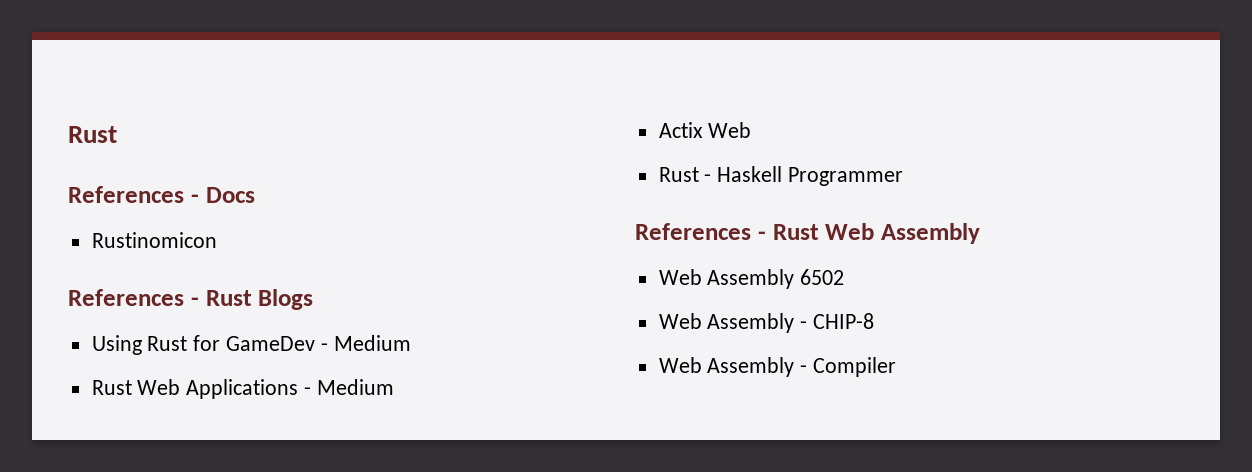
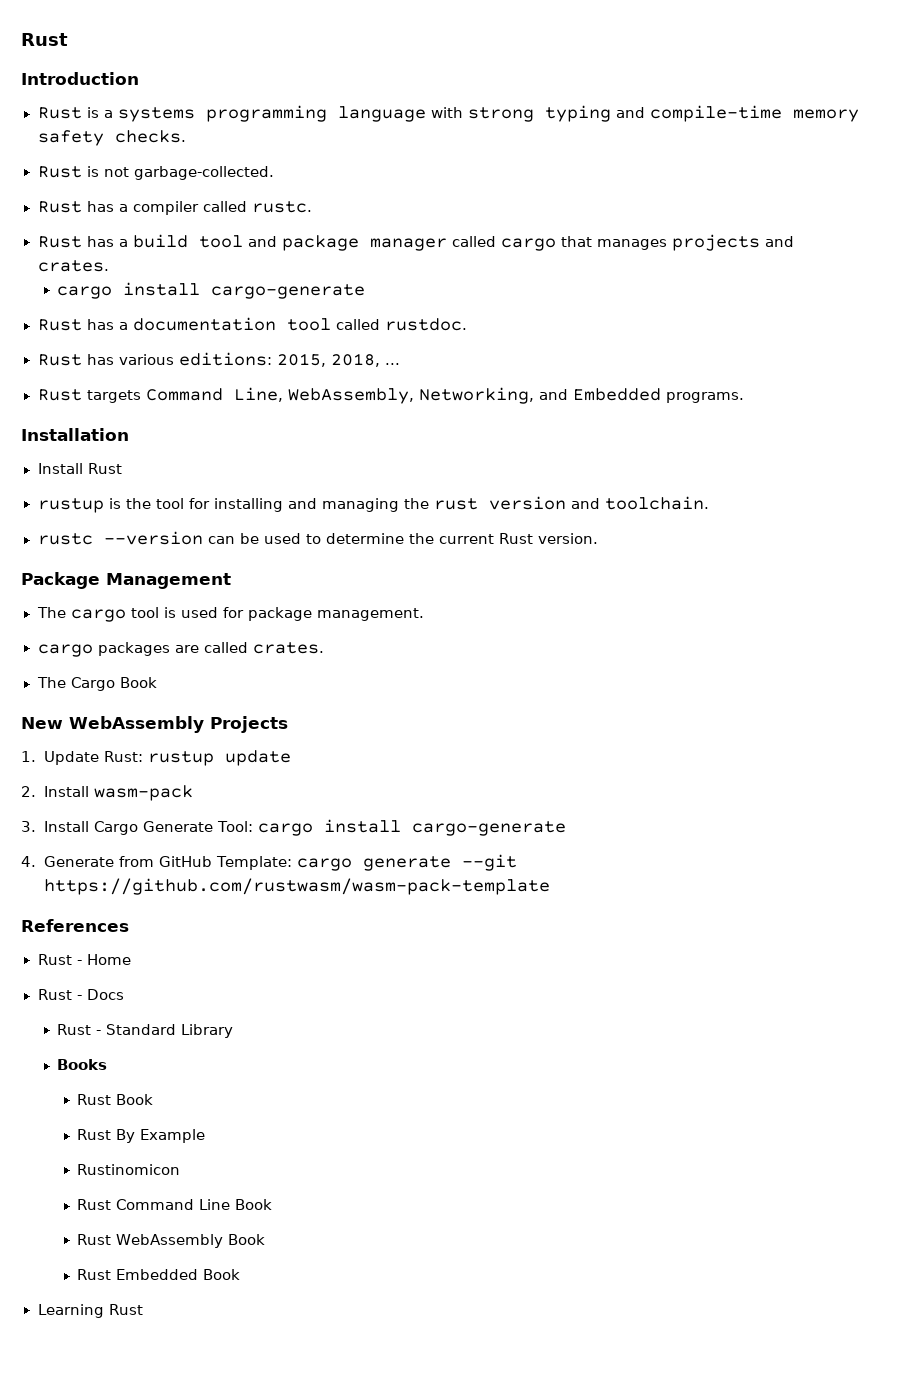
[68,126,117,143] [68,186,255,203] [91,232,217,248] [68,289,314,310] [91,335,411,355] [91,379,394,399] [658,122,752,138] [658,166,904,186] [635,223,980,244] [658,269,845,289] [658,313,875,333] [658,357,897,377] Rust // References - Docs // Rustinomicon // References - Rust Blogs // Using Rust for GameDev - Medium // Rust Web Applications - Medium // Actix Web // Rust - Haskell Programmer // References - Rust Web Assembly // Web Assembly 6502 // Web Assembly - CHIP-8 // Web Assembly - Compiler -> [21,33,68,46] [21,72,139,85] [37,105,859,122] [37,130,186,146] [37,166,274,180] [37,201,312,215] [37,234,794,251] [37,260,109,272] [57,282,366,299] [37,317,467,331] [37,352,400,367] [37,387,744,404] [21,428,129,441] [37,463,122,474] [37,496,709,513] [37,531,598,545] [21,572,231,589] [36,607,424,622] [37,642,324,657] [36,677,157,691] [21,716,288,733] [21,750,291,766] [21,785,193,801] [21,819,567,836] [21,854,518,871] [43,878,550,895] [21,919,129,932] [37,954,131,965] [37,989,124,1000] [57,1024,234,1038] [57,1059,108,1070] [77,1094,154,1105] [77,1129,206,1143] [77,1164,181,1175] [77,1199,273,1210] [77,1234,266,1248] [77,1269,241,1280] [37,1304,143,1318] Rust // Introduction // Rust is a systems programming language with strong typing and compile-time memory safety checks. // Rust is not garbage-collected. // Rust has a compiler called rustc. // Rust has a build tool and package manager called cargo that manages projects and crates. // cargo install cargo-generate // Rust has a documentation tool called rustdoc. // Rust has various editions: 2015, 2018, ... // Rust targets Command Line, WebAssembly, Networking, and Embedded programs. // Installation // Install Rust // rustup is the tool for installing and managing the rust version and toolchain. // rustc --version can be used to determine the current Rust version. // Package Management // The cargo tool is used for package management. // cargo packages are called crates. // The Cargo Book // New WebAssembly Projects // 1. Update Rust: rustup update // 2. Install wasm-pack // 3. Install Cargo Generate Tool: cargo install cargo-generate // 4. Generate from GitHub Template: cargo generate --git https://github.com/rustwasm/wasm-pack-template // References // Rust - Home // Rust - Docs // Rust - Standard Library // Books // Rust Book // Rust By Example // Rustinomicon // Rust Command Line Book // Rust WebAssembly Book // Rust Embedded Book // Learning Rust

